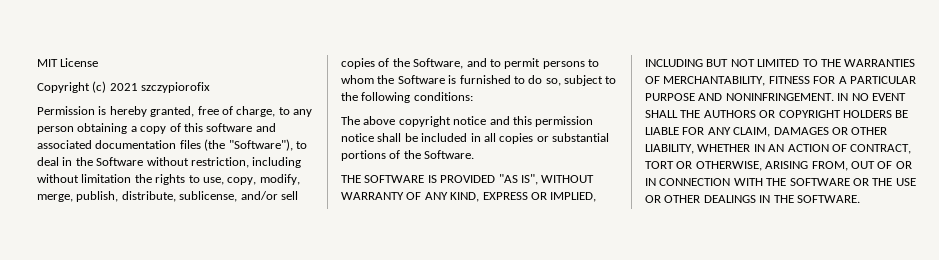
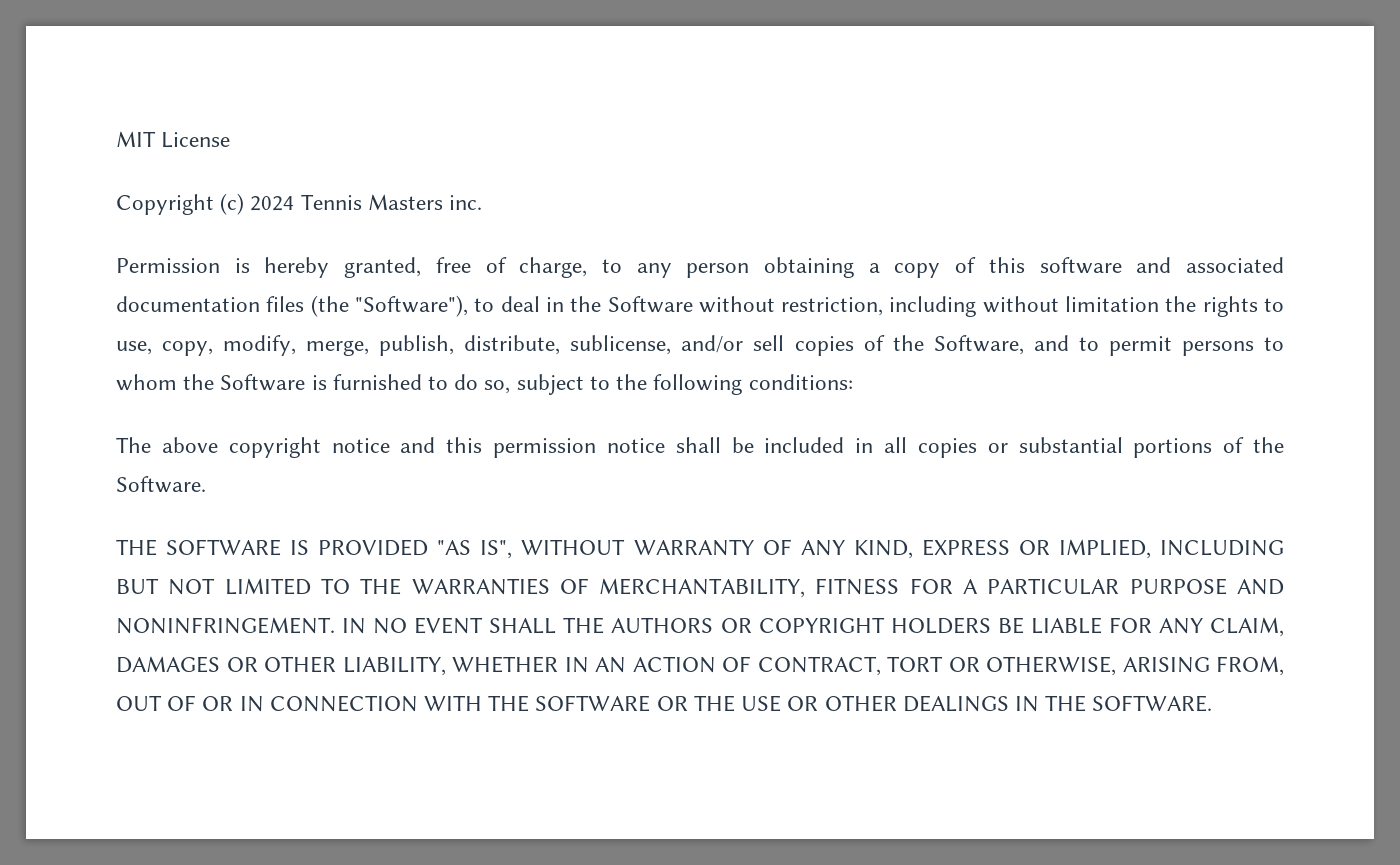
[109,82,211,93] 2021 szczypiorofix -> [250,194,483,211] 2024 Tennis Masters inc.

